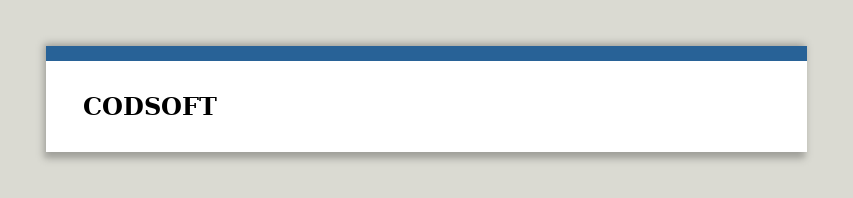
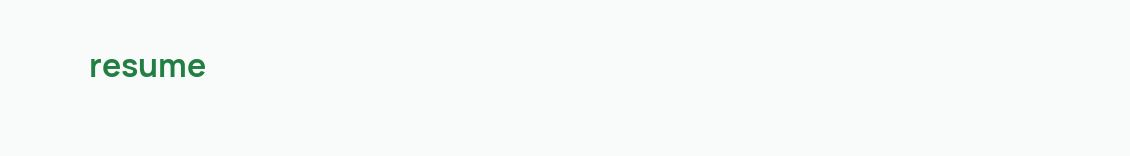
[83,97,217,115] CODSOFT -> [89,58,206,77] resume

